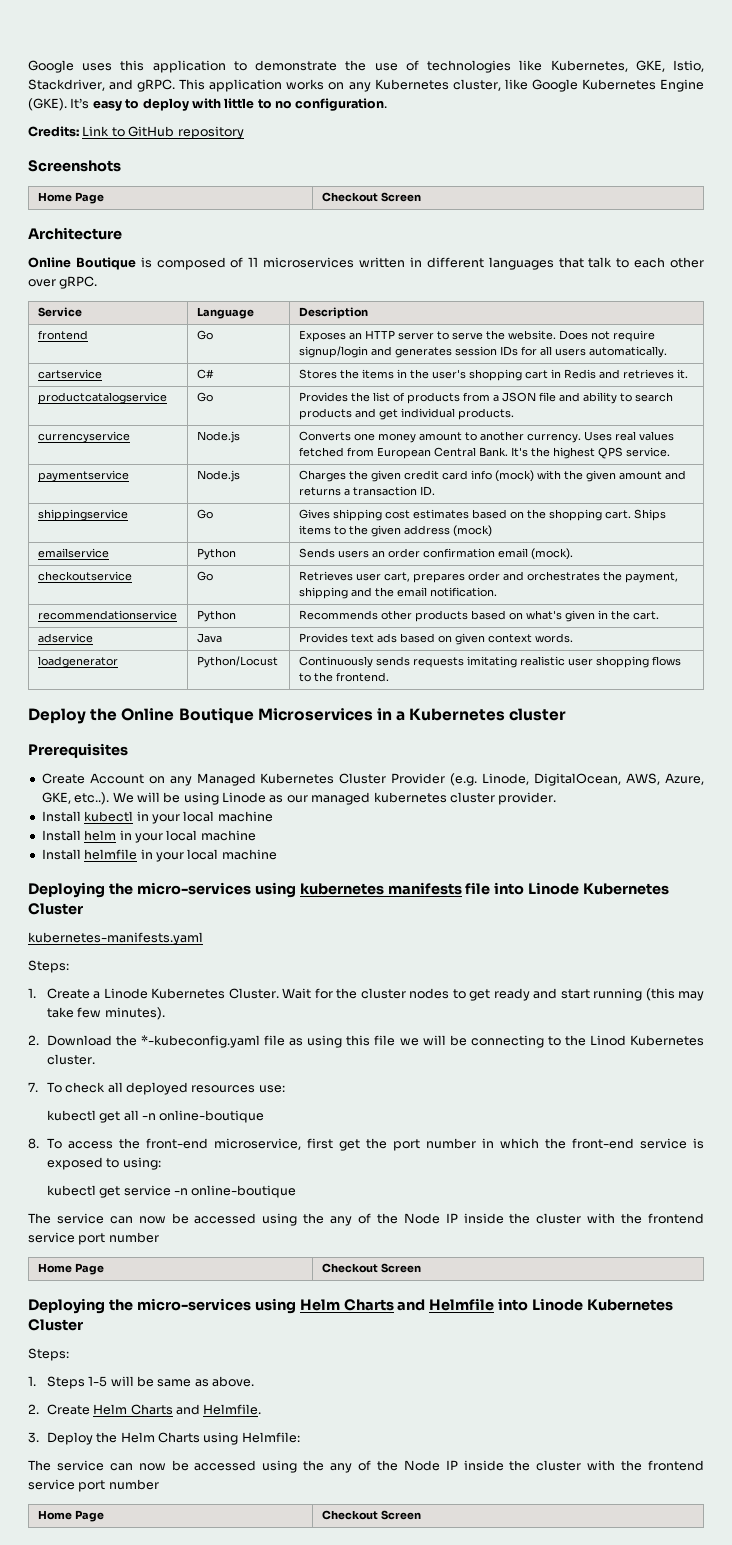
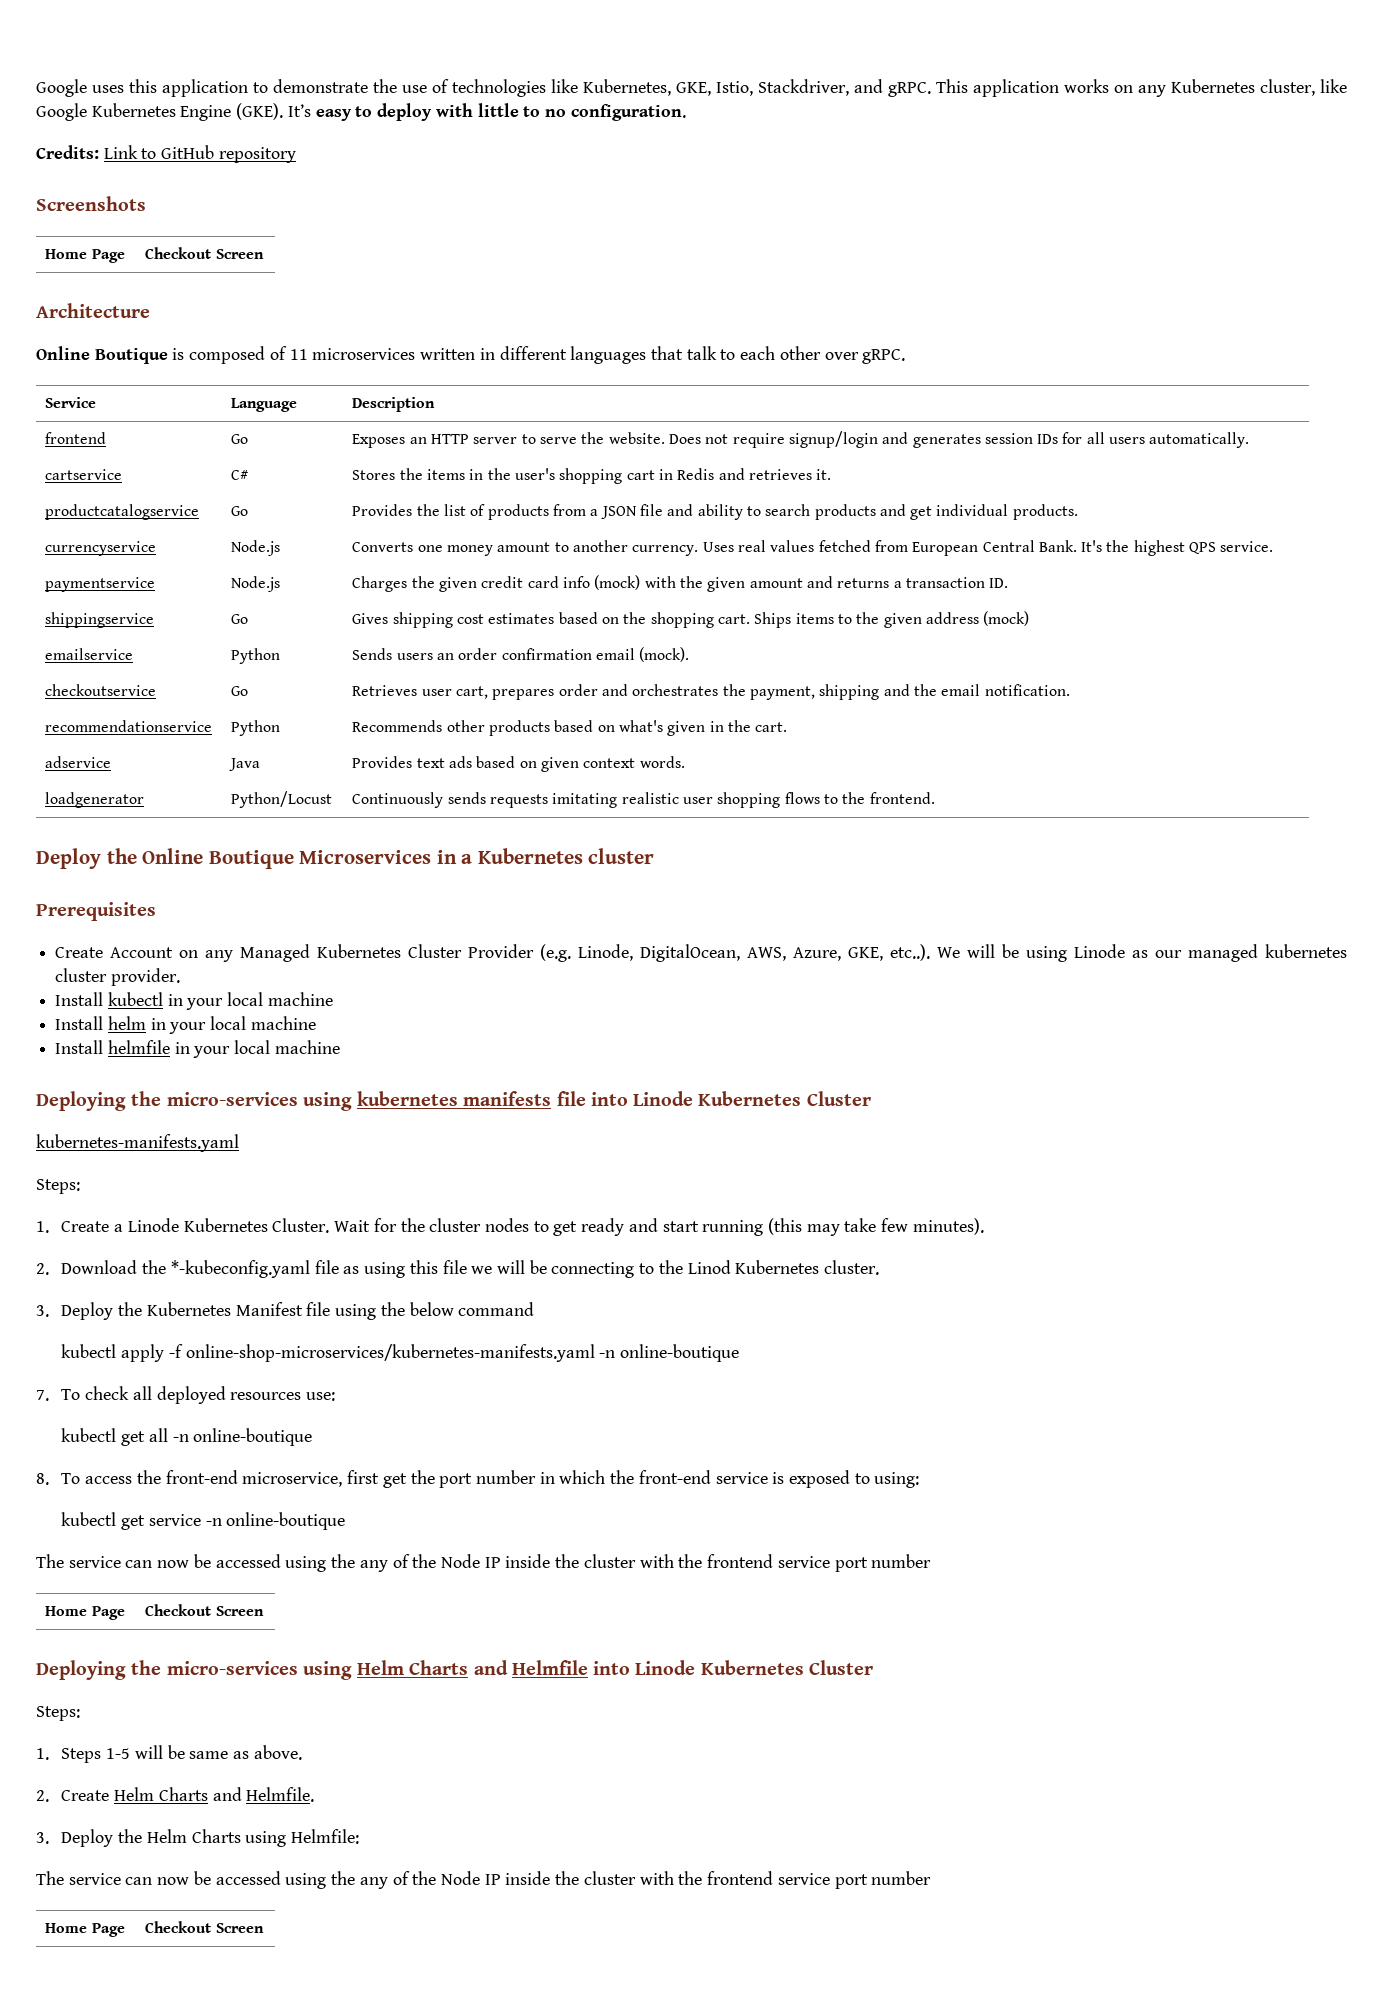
(95, 1059) none -> [36,1302,535,1320] [61,1344,740,1362] // 3. Deploy the Kubernetes Manifest file using the below command // kubectl apply -f online-shop-microservices/kubernetes-manifests.yaml -n online-boutique

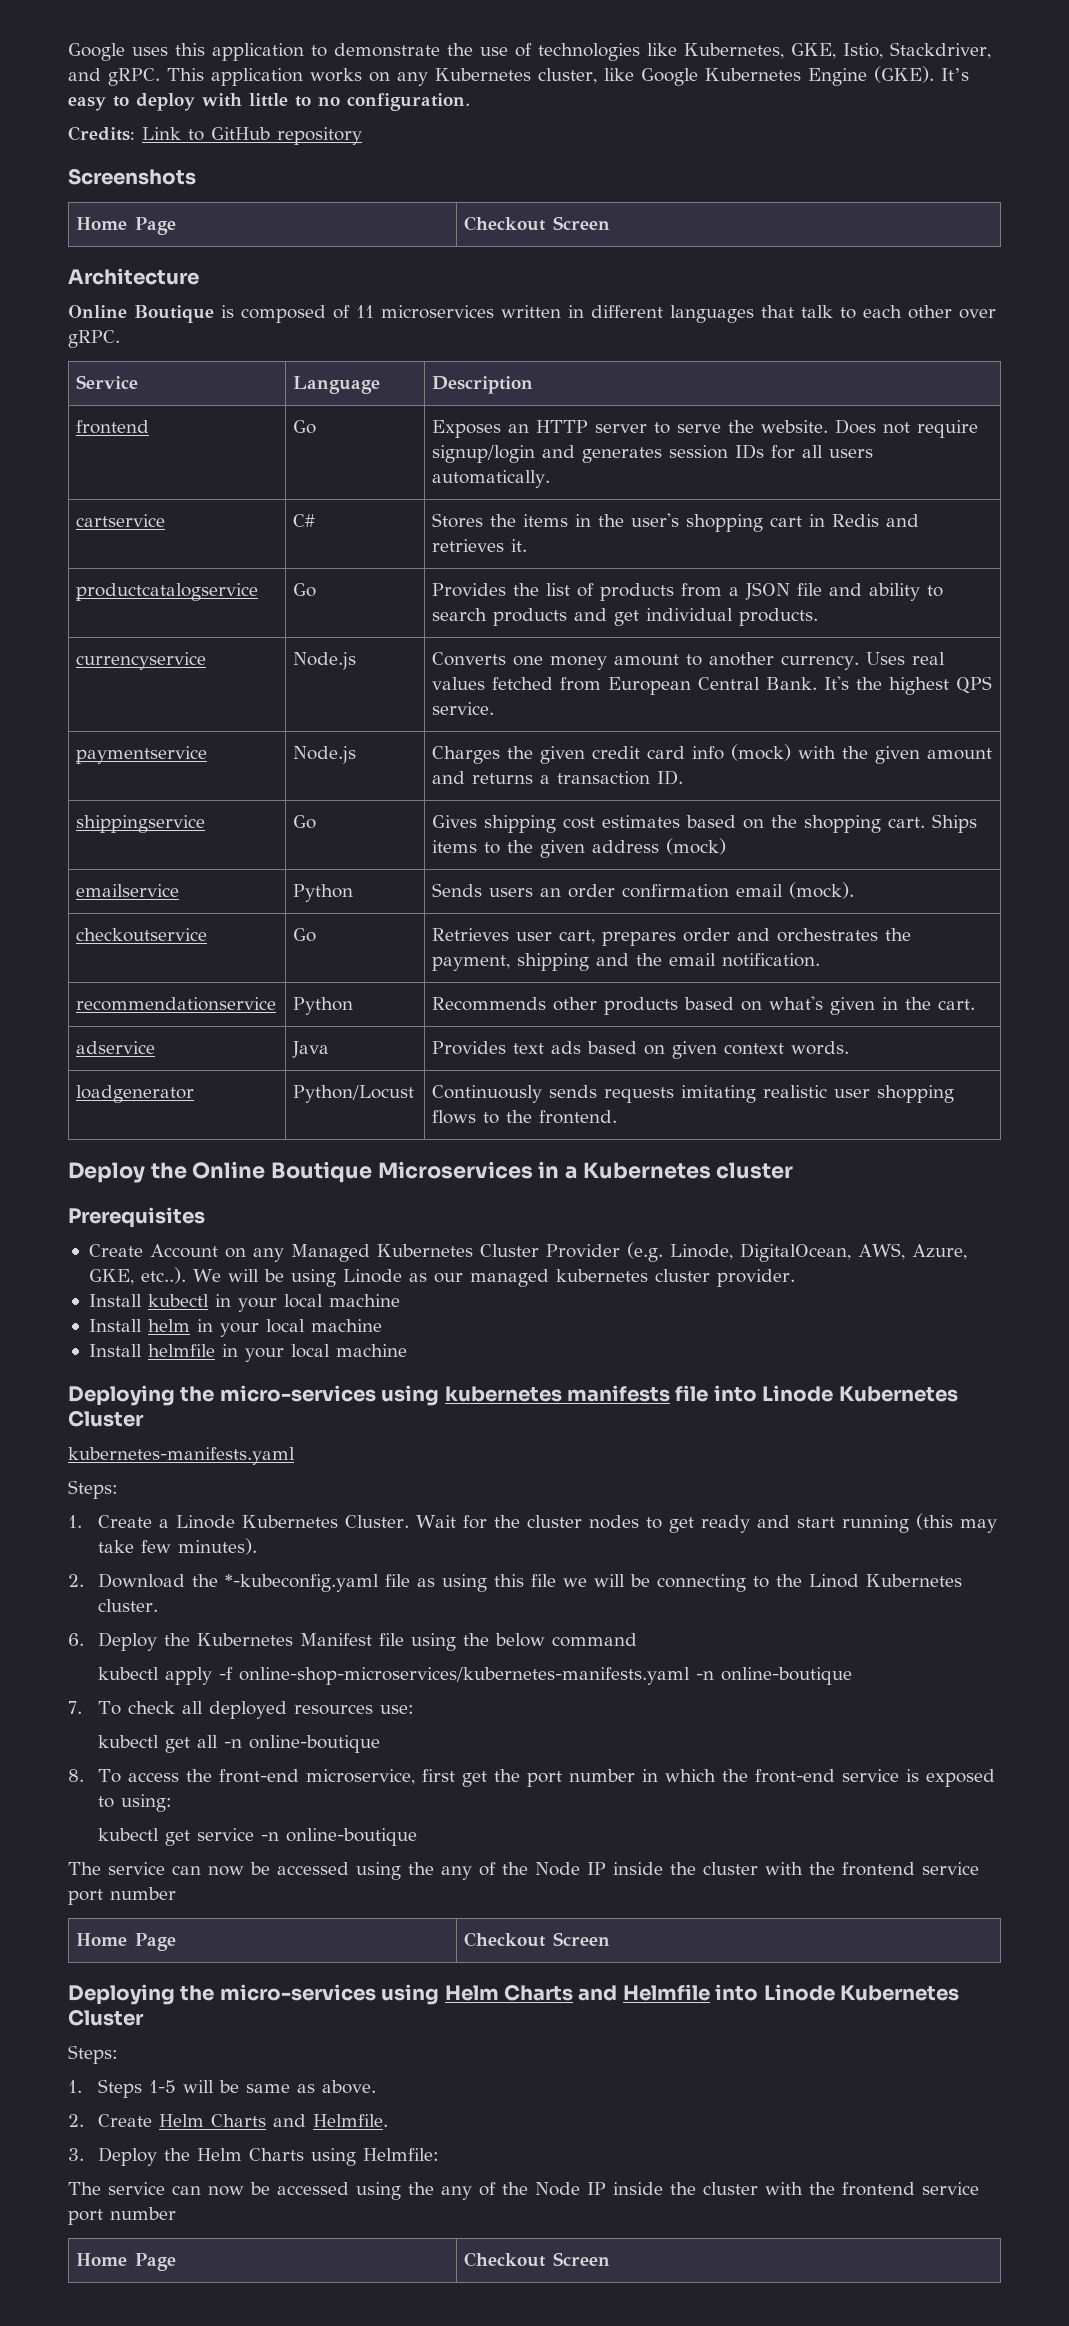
[36,1305,49,1317] 3. -> [68,1633,84,1646] 6.

